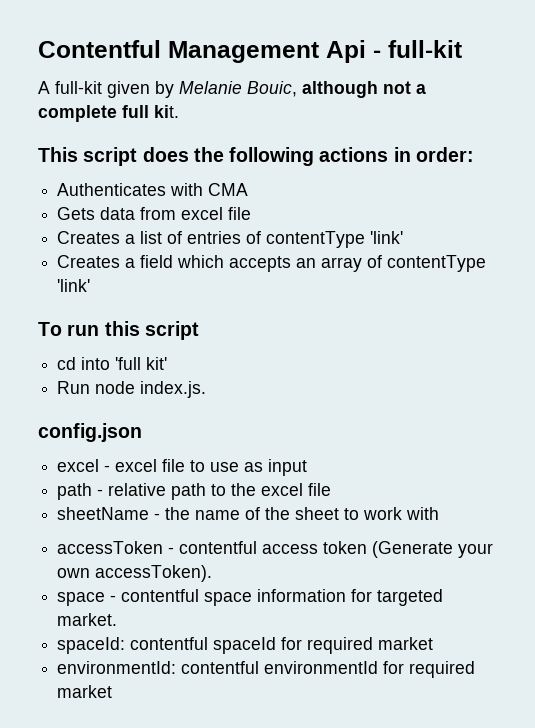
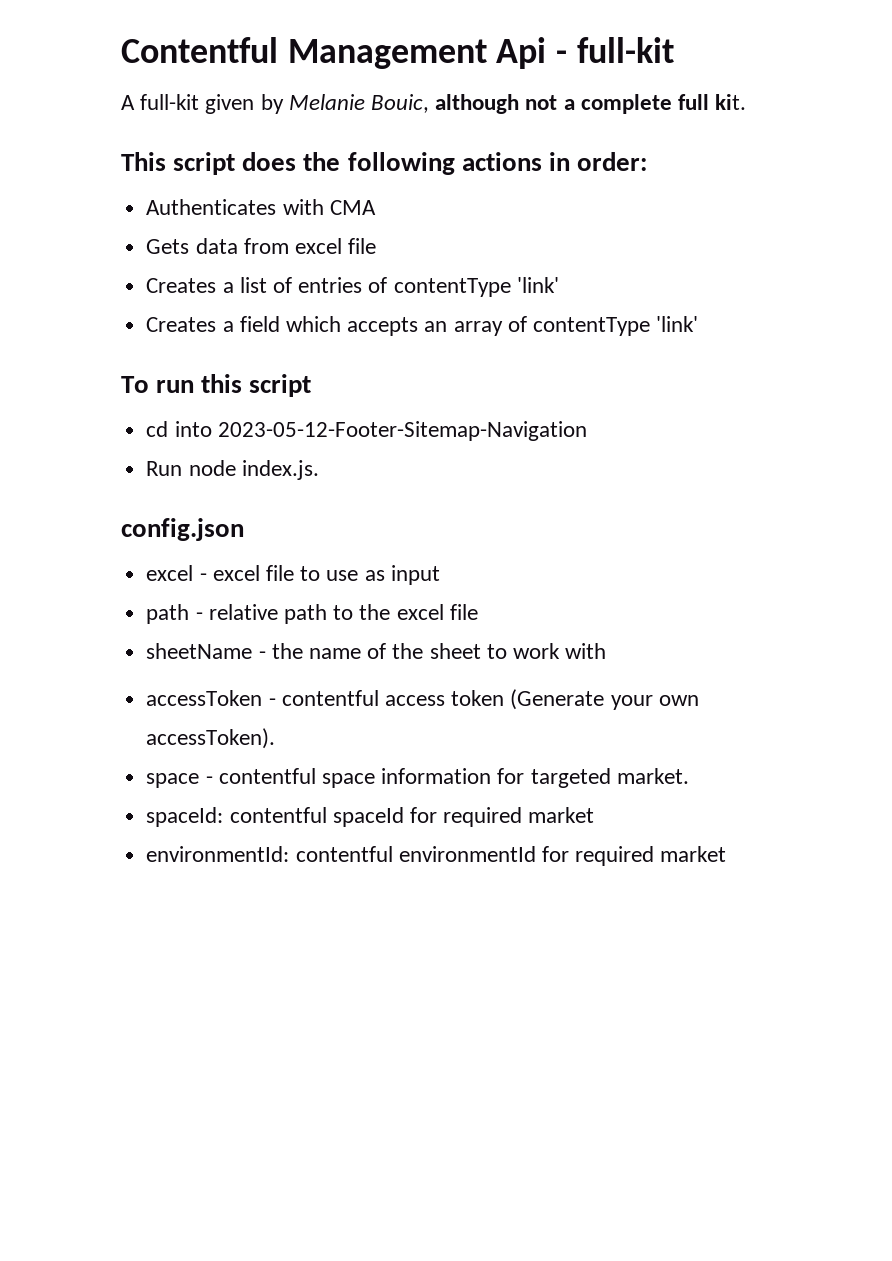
[115,357,168,370] 'full kit' -> [217,421,587,441] 2023-05-12-Footer-Sitemap-Navigation

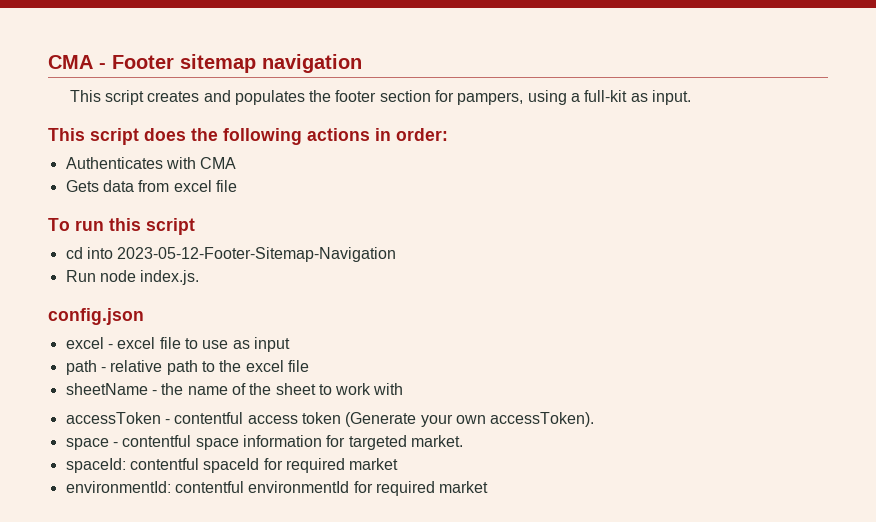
[121,37,674,69] [121,94,747,114] Contentful Management Api - full-kit // A full-kit given by Melanie Bouic, although not a complete full kit. -> [48,54,362,73] [69,90,692,105] CMA - Footer sitemap navigation // This script creates and populates the footer section for pampers, using a full-kit as input.
[146,277,559,297] [146,316,699,336] // Creates a list of entries of contentType 'link' // Creates a field which accepts an array of contentType 'link' -> (237, 186) none

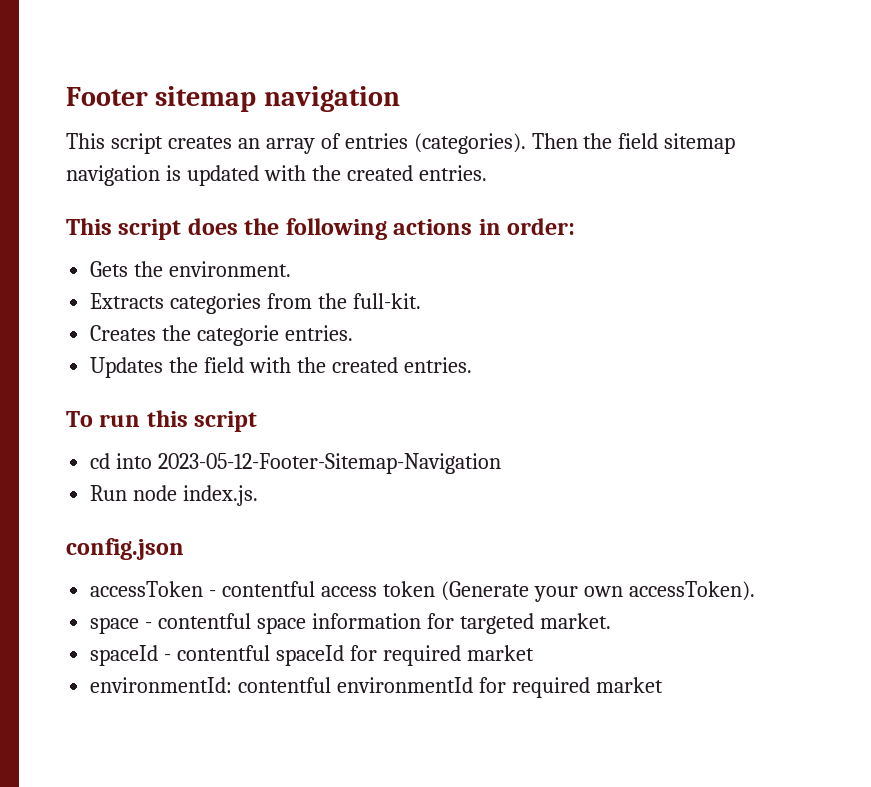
[48,55,106,69] CMA - -> (66, 96) none
[203,90,692,105] and populates the footer section for pampers, using a full-kit as input. -> [237,133,736,154] [66,165,487,186] an array of entries (categories). Then the field sitemap navigation is updated with the created entries.
[65,157,237,169] [65,180,237,192] Authenticates with CMA // Gets data from excel file -> [90,261,292,277] [90,293,421,314] [90,325,354,346] [90,357,472,378] Gets the environment. // Extracts categories from the full-kit. // Creates the categorie entries. // Updates the field with the created entries.
[65,337,290,352] [65,360,309,375] [65,383,404,395] // excel - excel file to use as input // path - relative path to the excel file // sheetName - the name of the sheet to work with -> (184, 549) none
[65,458,126,473] spaceId: -> [90,645,172,666] spaceId -

